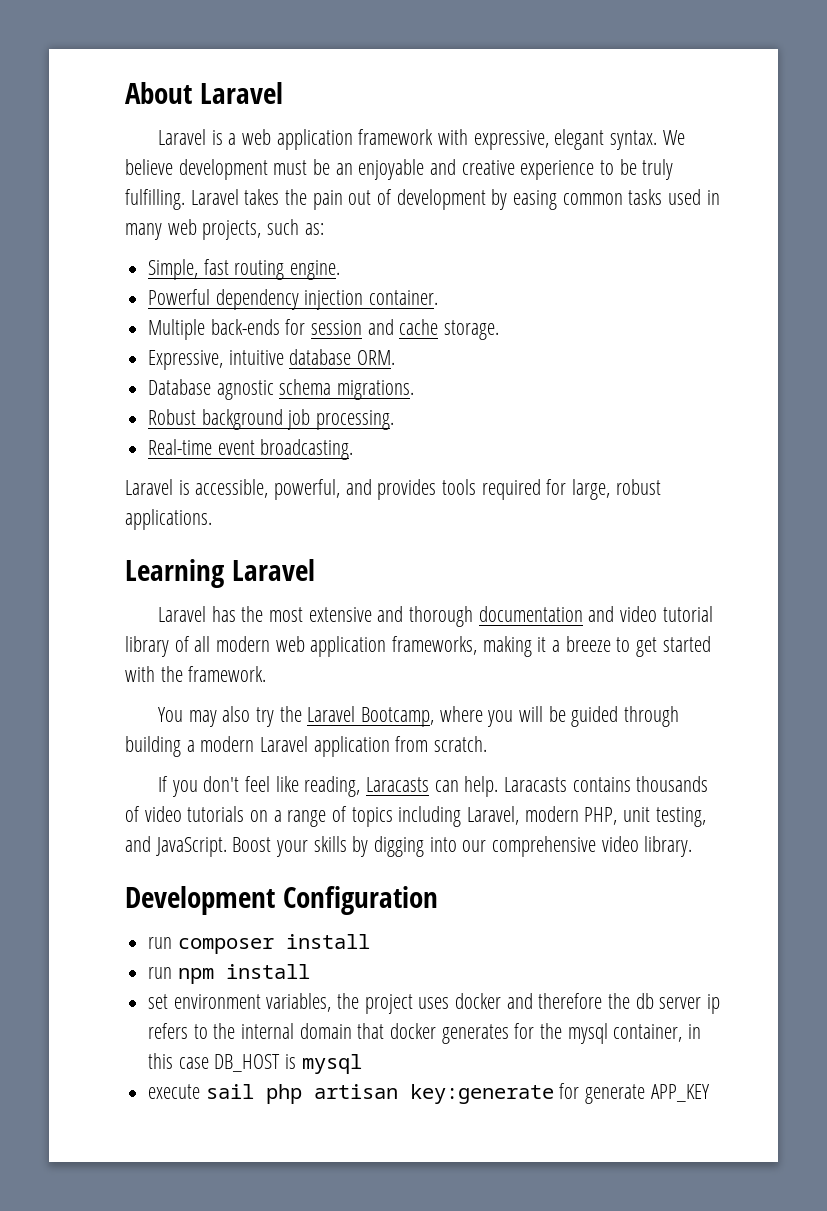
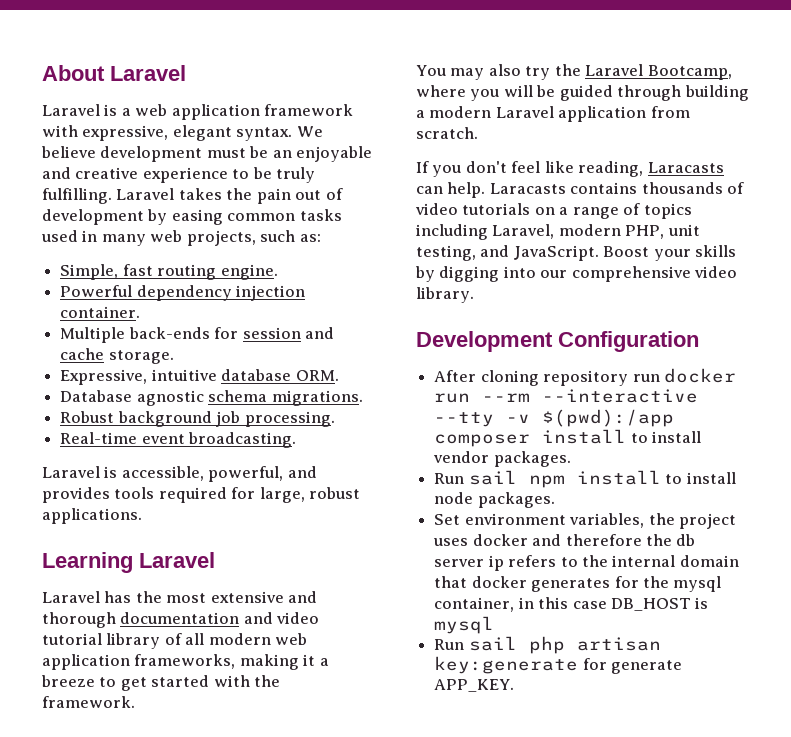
[148,934,370,954] [148,964,310,984] [148,994,169,1009] run composer install // run npm install // set -> [434,368,736,386] [434,389,699,403] [434,409,675,427] [434,429,702,447] [433,451,571,467] [434,470,736,488] [434,492,555,508] [434,514,461,525] After cloning repository run docker run --rm --interactive --tty -v $(pwd):/app composer install to install vendor packages. // Run sail npm install to install node packages. // Set
[148,1084,201,1099] execute -> [434,639,465,650] Run
[650,1084,710,1102] APP_KEY -> [434,679,515,692] APP_KEY.

